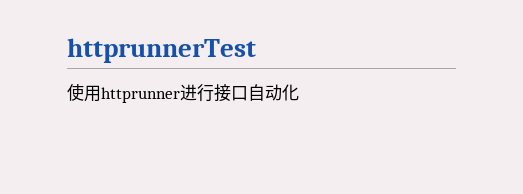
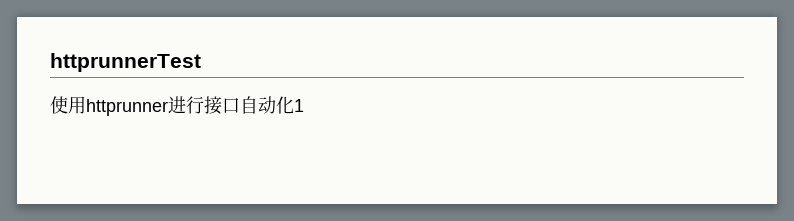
(299, 92) none -> [294,99,304,112] 1

